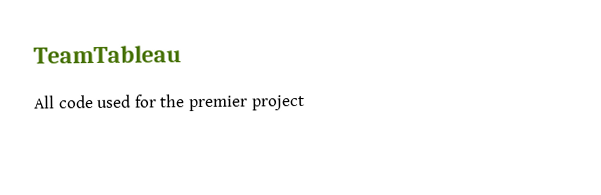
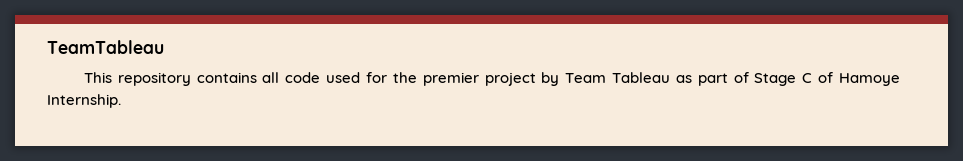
[33,95,55,109] All -> [83,72,280,86] This repository contains all
(305, 102) none -> [541,72,901,86] [47,94,121,108] by Team Tableau as part of Stage C of Hamoye Internship.

